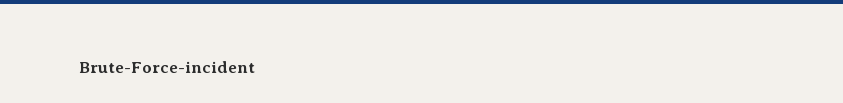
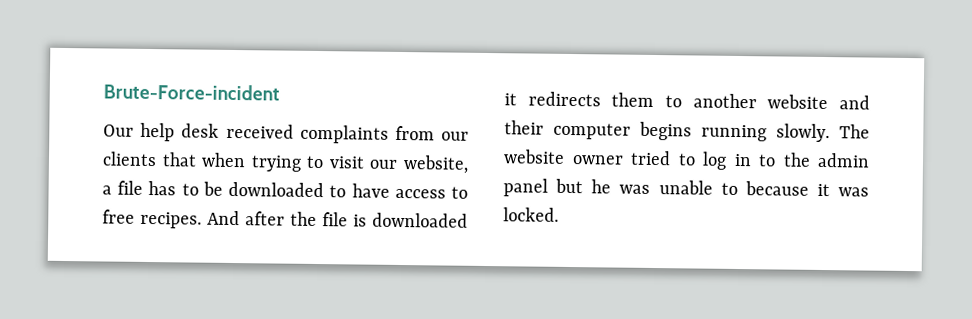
(255, 67) none -> [103,122,469,144] [102,151,469,174] [102,180,468,199] [102,209,468,229] [504,91,870,110] [504,120,870,143] [503,149,870,170] [503,178,869,197] [503,207,559,222] // Our help desk received complaints from our clients that when trying to visit our website, a file has to be downloaded to have access to free recipes. And after the file is downloaded it redirects them to another website and their computer begins running slowly. The website owner tried to log in to the admin panel but he was unable to because it was locked.

